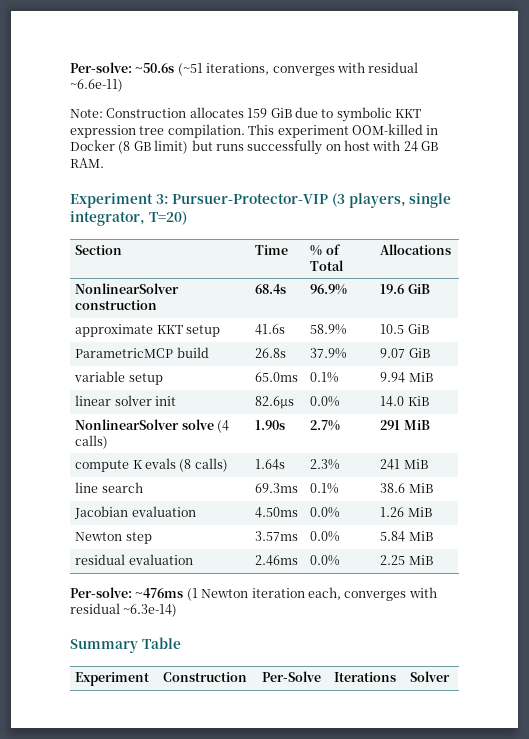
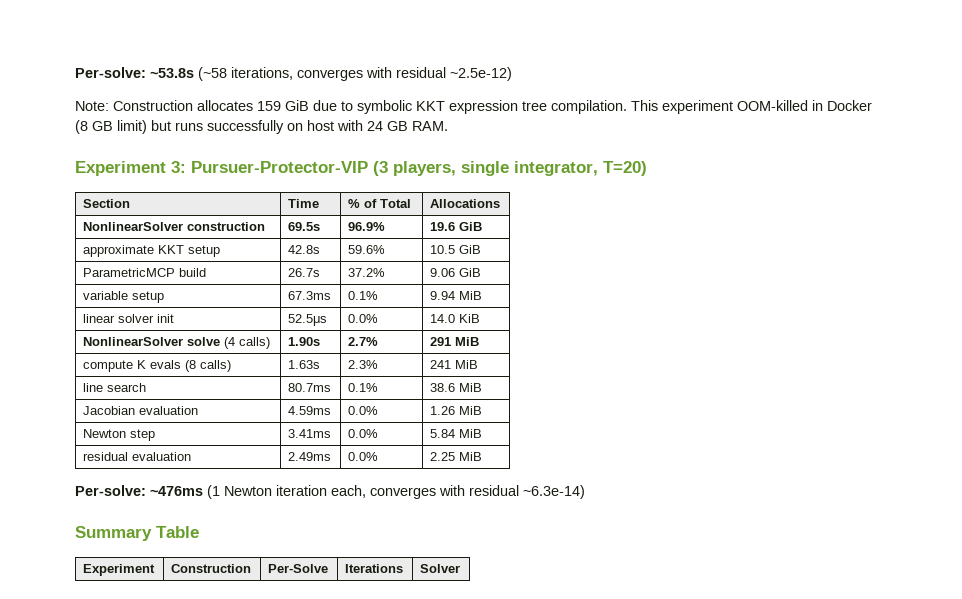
[70,62,203,76] Per-solve: ~50.6s (~51 -> [75,67,227,81] Per-solve: ~53.8s (~58
[70,79,123,92] ~6.6e-11) -> [450,67,512,81] ~2.5e-12)
[255,284,287,294] 68.4s -> [288,222,321,231] 69.5s
[255,324,286,335] [310,324,348,335] 41.6s | 58.9% -> [288,245,321,254] [348,245,386,254] 42.8s | 59.6%
[255,348,287,358] [310,348,348,359] [380,348,406,358] 26.8s | 37.9% | 9.07 -> [288,268,321,277] [348,268,386,277] [430,268,456,277] 26.7s | 37.2% | 9.06
[255,372,299,382] 65.0ms -> [288,291,332,300] 67.3ms
[255,396,295,409] 82.6μs -> [288,314,328,326] 52.5μs
[255,459,286,470] 1.64s -> [288,360,321,369] 1.63s
[255,483,299,493] 69.3ms -> [288,383,332,392] 80.7ms
[255,507,299,518] 4.50ms -> [288,406,332,415] 4.59ms
[255,531,299,541] 3.57ms -> [288,429,332,438] 3.41ms
[255,555,299,566] 2.46ms -> [288,452,332,461] 2.49ms

